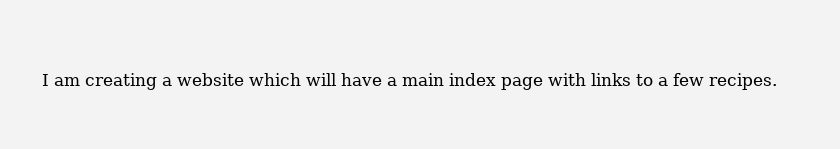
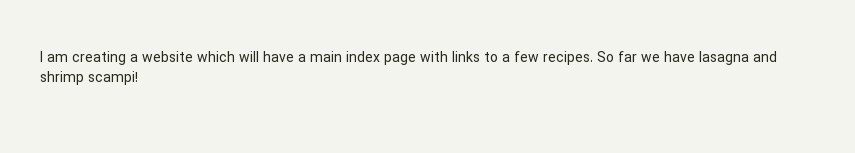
(777, 81) none -> [597,51,777,65] [40,71,138,85] So far we have lasagna and shrimp scampi!

